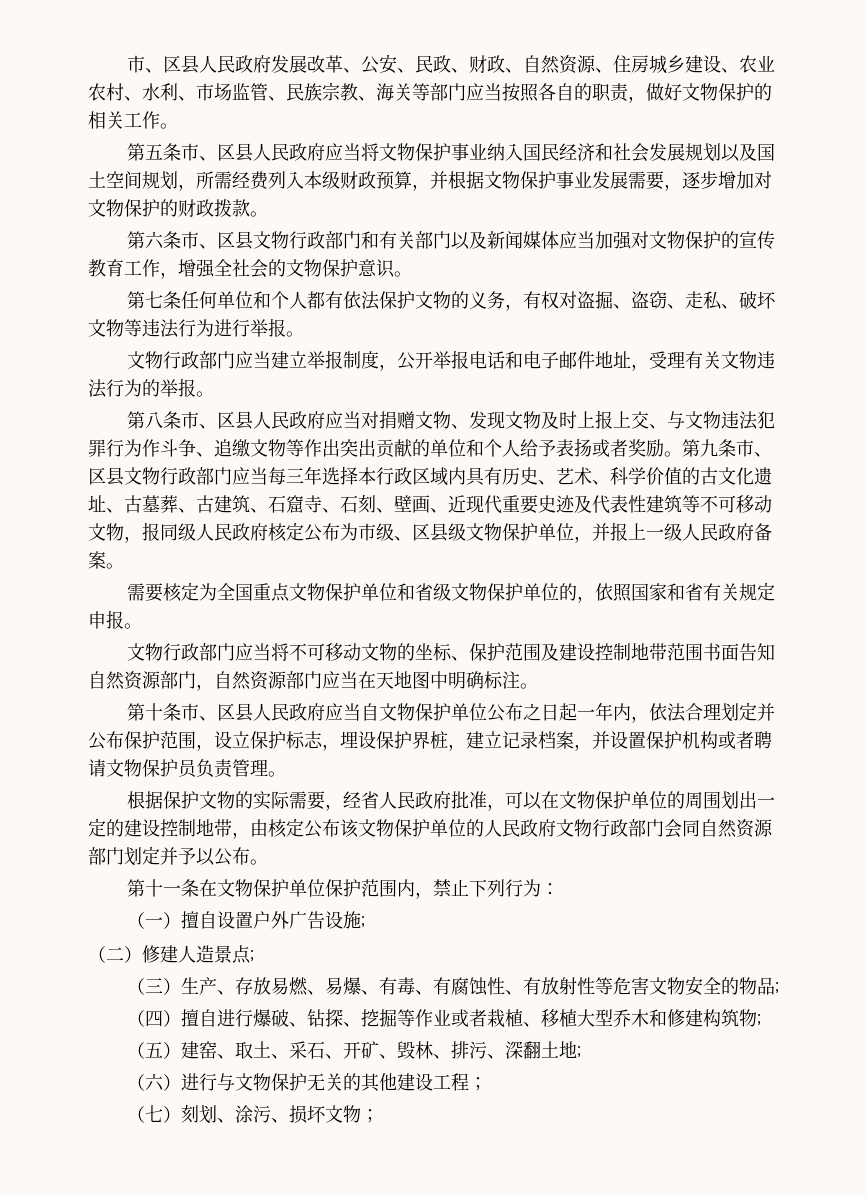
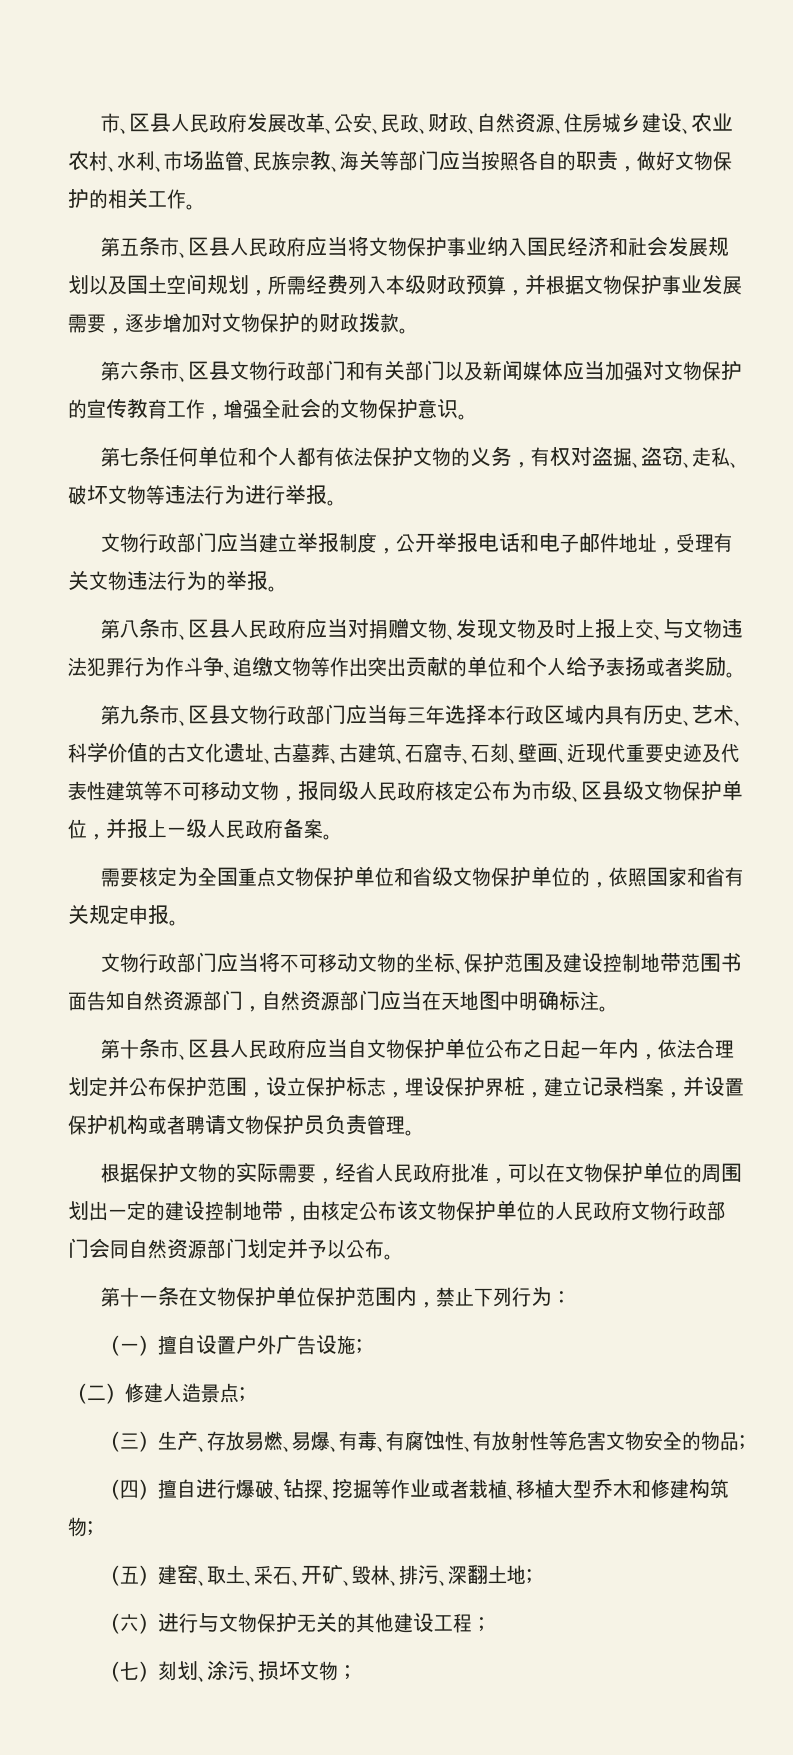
(682, 454) none -> (735, 675) //

